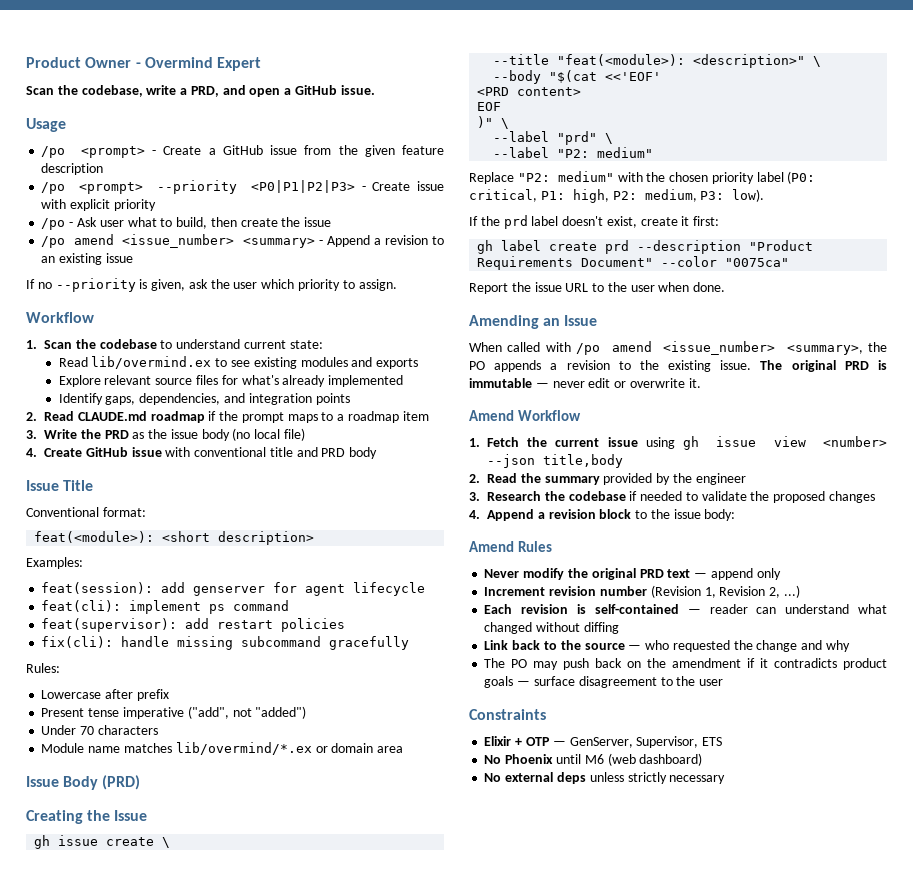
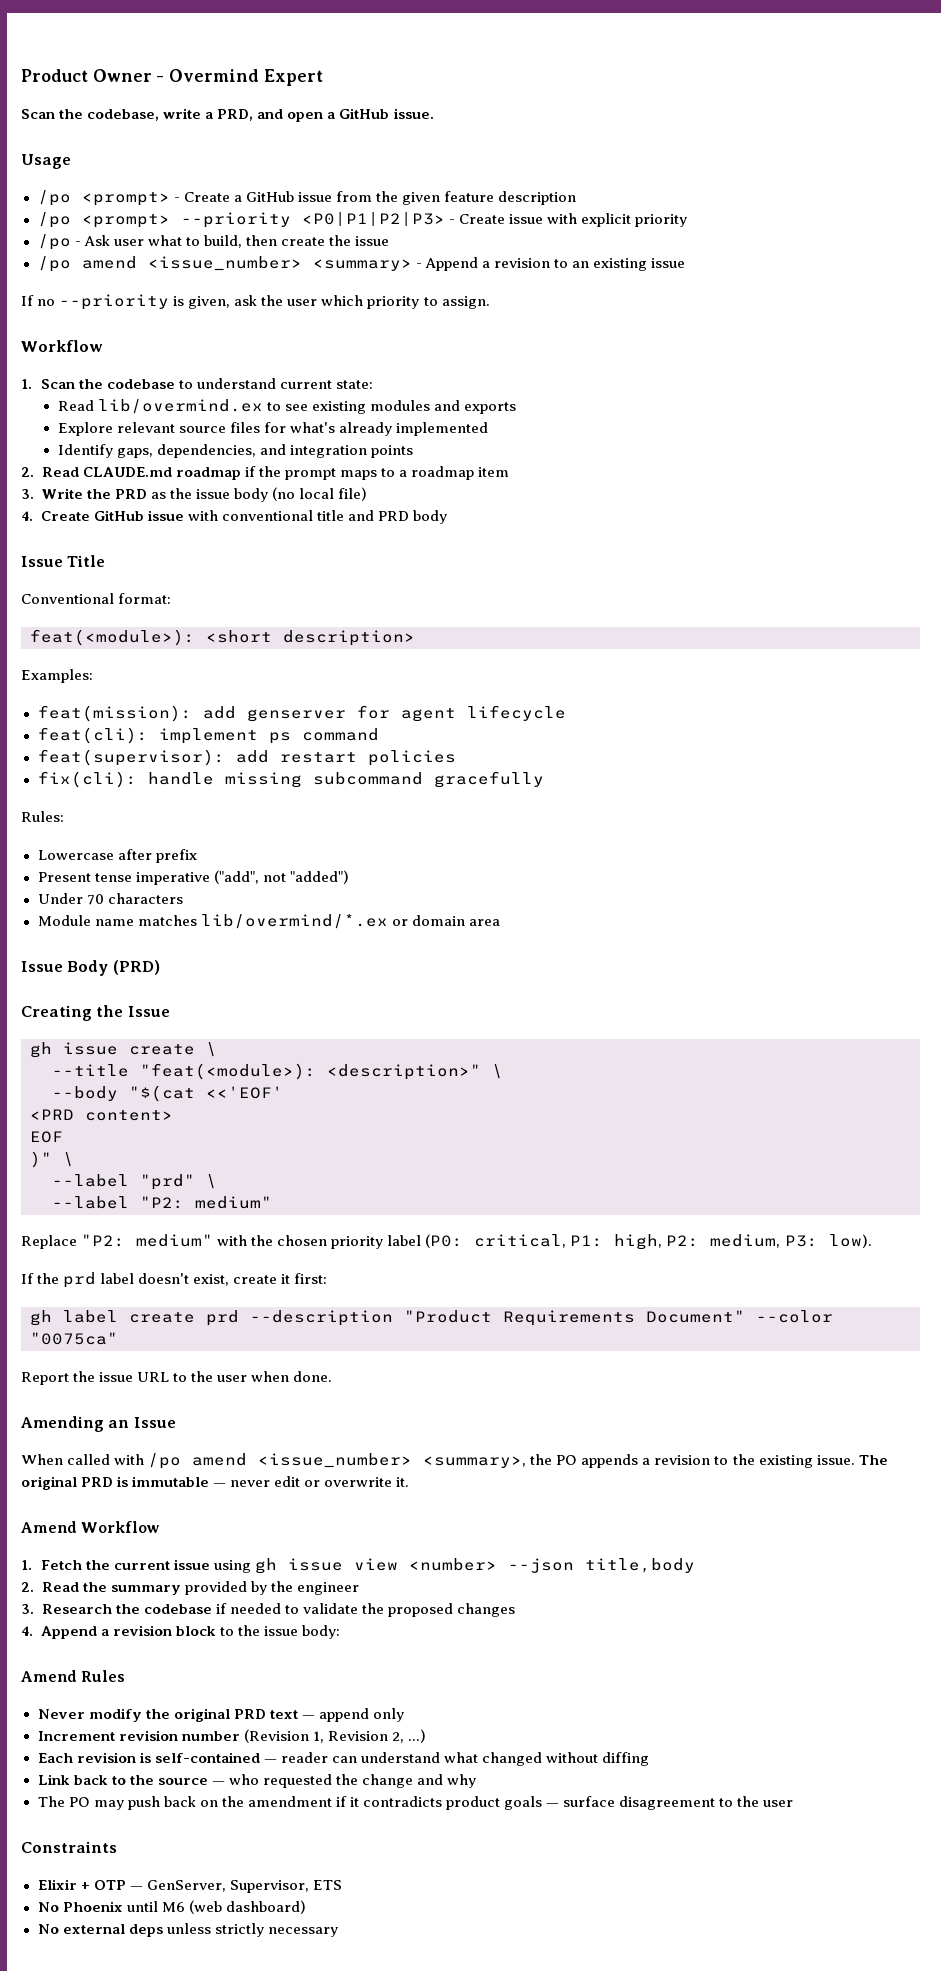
[41,582,154,594] feat(session): -> [37,705,192,722] feat(mission):

